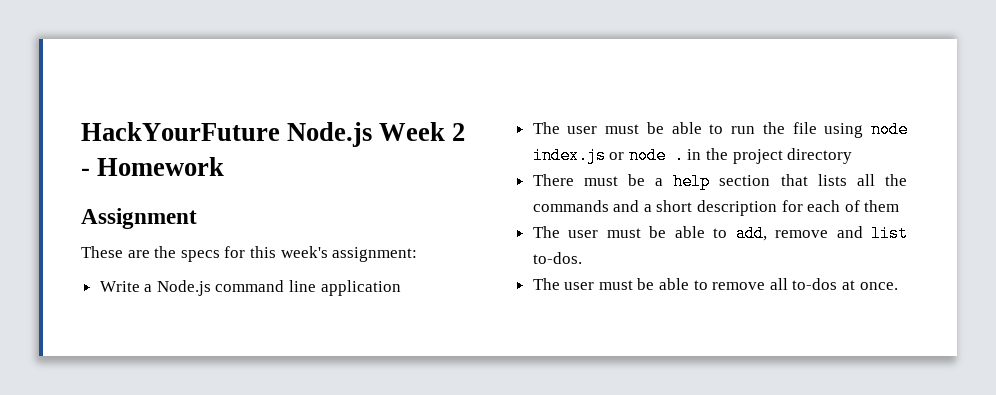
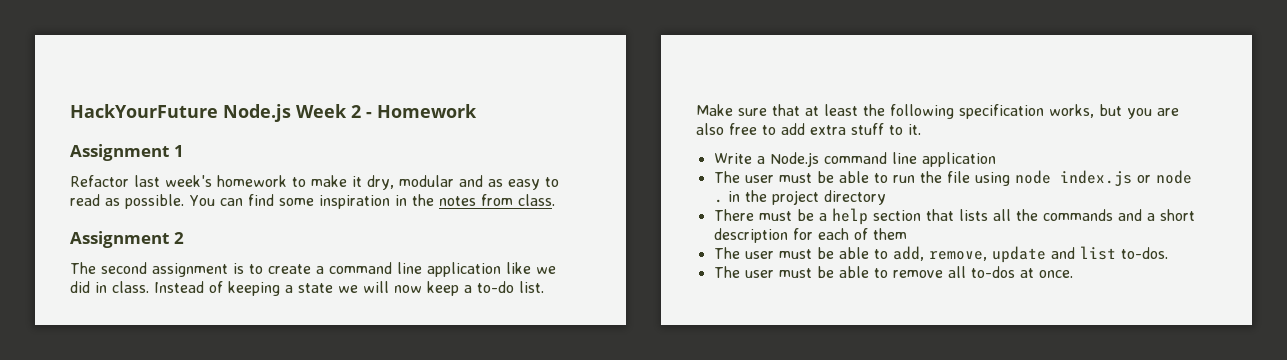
[81,246,418,262] // These are the specs for this week's assignment: -> [173,145,184,157] [70,175,559,190] [70,194,555,209] [70,231,184,248] [70,262,556,277] [70,281,544,296] [696,104,1179,119] [696,123,921,135] 1 // Refactor last week's homework to make it dry, modular and as easy to read as possible. You can find some inspiration in the notes from class. // Assignment 2 // The second assignment is to create a command line application like we did in class. Instead of keeping a state we will now keep a to-do list. Make sure that at least the following specification works, but you are also free to add extra stuff to it.
[775,230,829,238] remove -> [928,246,1046,263] remove, update

